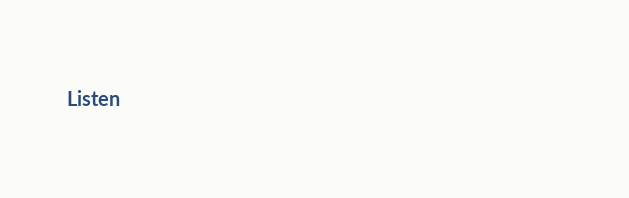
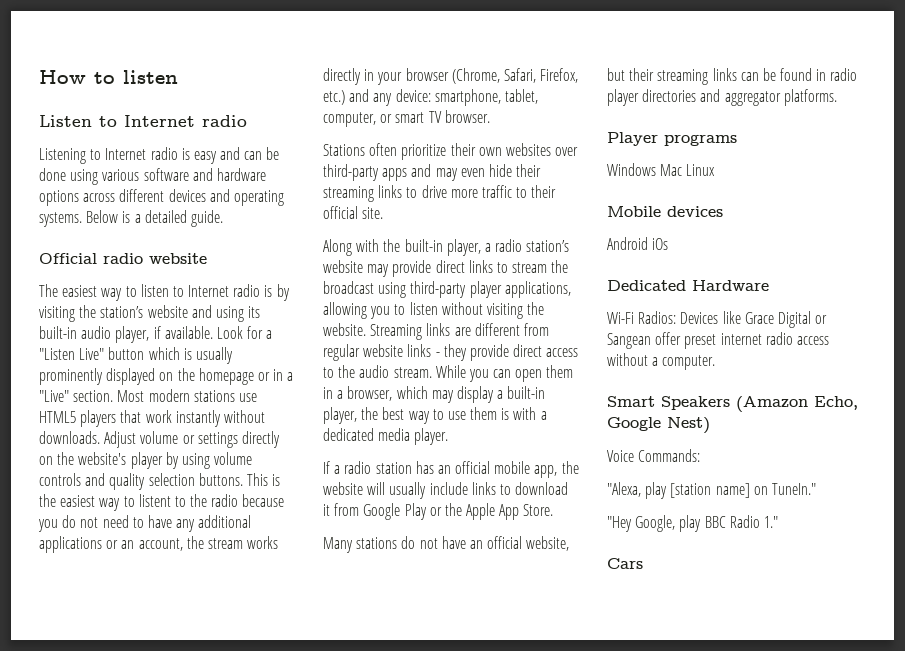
[67,90,120,106] Listen -> [39,70,178,84] [39,115,247,127] [39,147,280,164] [39,168,266,185] [39,189,284,206] [39,210,223,227] [39,253,207,264] [39,284,290,301] [39,305,261,322] [39,326,273,343] [39,347,233,364] [39,368,294,385] [39,389,257,402] [39,410,265,427] [39,431,280,448] [39,452,253,469] [39,473,281,490] [39,494,285,511] [38,515,252,532] [39,536,279,553] [323,68,579,85] [323,89,538,106] [323,110,490,127] [323,143,579,160] [323,164,542,181] [323,185,557,202] [323,206,384,219] [323,239,570,256] [323,260,569,277] [323,281,571,298] [323,302,545,319] [323,323,549,340] [323,344,579,361] [323,365,574,382] [323,386,546,403] [323,407,547,424] [323,428,449,445] [323,461,579,478] [323,482,569,499] [323,503,554,520] [323,536,570,553] [607,68,858,85] [607,89,837,106] [607,132,737,146] [607,163,716,176] [607,206,723,217] [607,237,669,250] [607,280,769,291] [607,311,828,328] [607,332,829,349] [607,353,716,370] [607,396,858,412] [607,417,710,434] [607,449,701,462] [607,482,816,499] [607,515,778,532] [607,558,643,569] How to listen // Listen to Internet radio // Listening to Internet radio is easy and can be done using various software and hardware options across different devices and operating systems. Below is a detailed guide. // Official radio website // The easiest way to listen to Internet radio is by visiting the station’s website and using its built-in audio player, if available. Look for a "Listen Live" button which is usually prominently displayed on the homepage or in a "Live" section. Most modern stations use HTML5 players that work instantly without downloads. Adjust volume or settings directly on the website's player by using volume controls and quality selection buttons. This is the easiest way to listent to the radio because you do not need to have any additional applications or an account, the stream works directly in your browser (Chrome, Safari, Firefox, etc.) and any device: smartphone, tablet, computer, or smart TV browser. // Stations often prioritize their own websites over third-party apps and may even hide their streaming links to drive more traffic to their official site. // Along with the built-in player, a radio station’s website may provide direct links to stream the broadcast using third-party player applications, allowing you to listen without visiting the website. Streaming links are different from regular website links - they provide direct access to the audio stream. While you can open them in a browser, which may display a built-in player, the best way to use them is with a dedicated media player. // If a radio station has an official mobile app, the website will usually include links to download it from Google Play or the Apple App Store. // Many stations do not have an official website, but their streaming links can be found in radio player directories and aggregator platforms. // Player programs // Windows Mac Linux // Mobile devices // Android iOs // Dedicated Hardware // Wi-Fi Radios: Devices like Grace Digital or Sangean offer preset internet radio access without a computer. // Smart Speakers (Amazon Echo, Google Nest) // Voice Commands: // "Alexa, play [station name] on TuneIn." // "Hey Google, play BBC Radio 1." // Cars

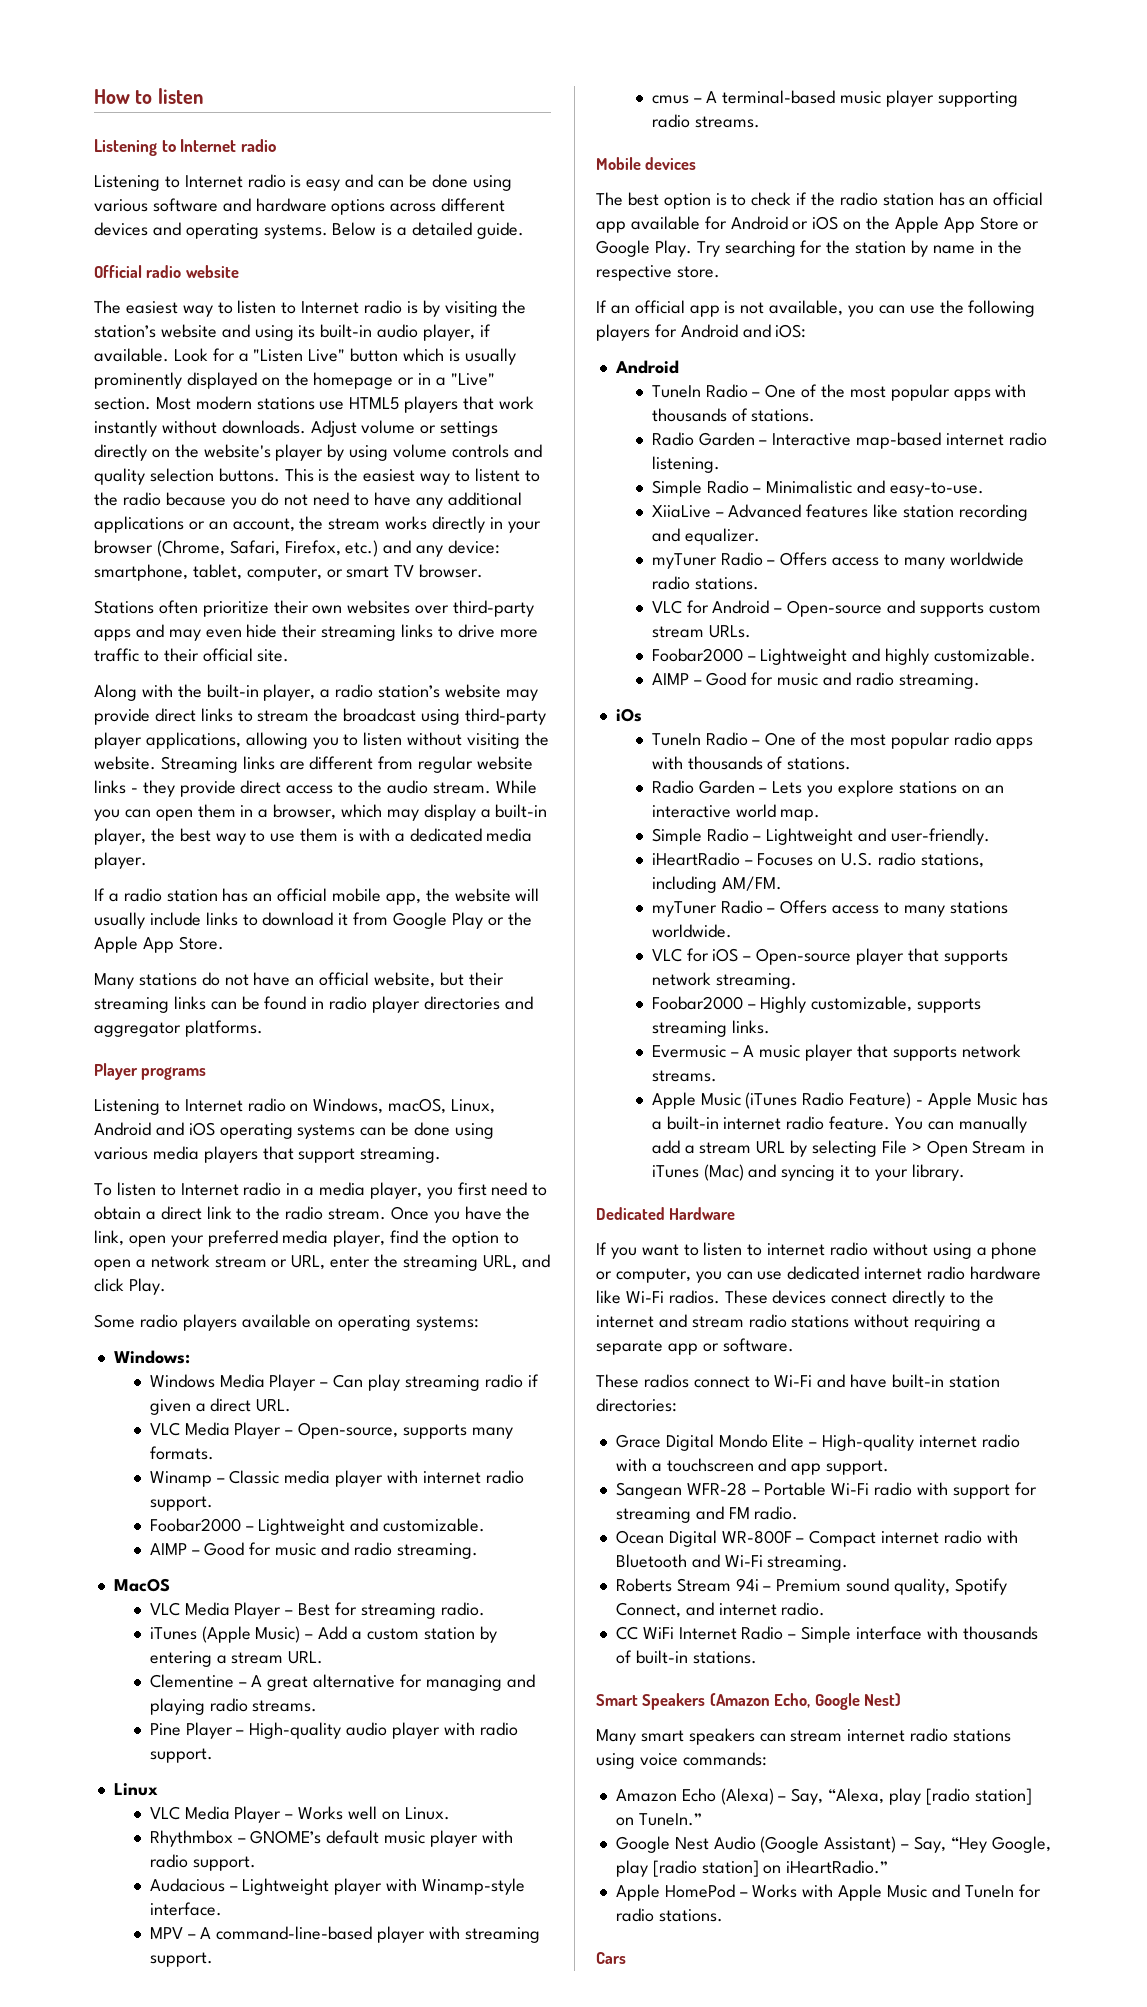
[39,115,92,127] Listen -> [94,139,157,156] Listening
[607,163,716,176] [607,206,723,217] [607,237,669,250] [607,280,769,291] [607,311,828,328] [607,332,829,349] [607,353,716,370] Windows Mac Linux // Mobile devices // Android iOs // Dedicated Hardware // Wi-Fi Radios: Devices like Grace Digital or Sangean offer preset internet radio access without a computer. -> [94,1098,496,1115] [94,1122,494,1139] [94,1146,442,1163] [94,1182,548,1199] [94,1206,531,1223] [94,1230,519,1247] [94,1254,550,1271] [94,1278,166,1295] [94,1314,480,1331] [113,1350,190,1364] [149,1374,539,1391] [149,1398,292,1415] [149,1422,513,1439] [149,1446,214,1460] [149,1470,524,1487] [149,1496,213,1511] [149,1518,486,1535] [149,1542,478,1559] [113,1578,170,1592] [149,1602,485,1619] [149,1626,497,1643] [149,1651,324,1667] [149,1674,535,1691] [149,1698,318,1715] [149,1722,518,1739] [149,1748,213,1763] [113,1783,158,1796] [149,1806,450,1823] [149,1830,513,1847] [149,1854,256,1871] [149,1878,526,1895] [149,1902,222,1916] [149,1926,540,1943] [149,1952,213,1967] [651,90,1018,107] [651,114,760,128] [596,157,697,170] [596,192,1044,209] [596,216,1040,233] [596,240,1022,257] [596,265,720,281] [596,300,1036,317] [596,324,807,341] [614,360,679,374] [651,384,1027,401] [651,408,816,422] [651,432,1047,449] [651,456,720,473] [651,480,985,497] [651,504,1028,521] [651,528,760,545] [651,552,1024,569] [651,576,759,590] [651,600,1041,617] [651,625,751,638] [651,648,1037,665] [651,672,980,689] [615,708,642,722] [651,732,1034,749] [651,756,852,770] [651,780,1004,797] [651,804,821,821] [651,828,991,845] [651,852,984,868] [651,876,782,893] [651,900,1008,917] [651,924,732,938] [651,948,1008,965] [651,972,797,989] [651,996,982,1013] [651,1020,770,1037] [651,1044,1021,1061] [651,1070,717,1082] [651,1092,1048,1109] [651,1116,1027,1133] [651,1140,1045,1157] [651,1164,965,1181] [596,1207,736,1220] [596,1242,1038,1259] [596,1266,1041,1283] [596,1290,994,1307] [596,1314,997,1331] [596,1338,794,1355] [596,1374,1000,1388] [596,1398,677,1412] [615,1434,1020,1451] [615,1458,890,1475] [615,1482,1037,1499] [615,1506,799,1523] [615,1530,1018,1547] [615,1554,849,1571] [615,1578,1007,1595] [615,1602,826,1618] [615,1626,1038,1643] [615,1650,757,1664] Listening to Internet radio on Windows, macOS, Linux, Android and iOS operating systems can be done using various media players that support streaming. // To listen to Internet radio in a media player, you first need to obtain a direct link to the radio stream. Once you have the link, open your preferred media player, find the option to open a network stream or URL, enter the streaming URL, and click Play. // Some radio players available on operating systems: // Windows: // Windows Media Player – Can play streaming radio if given a direct URL. // VLC Media Player – Open-source, supports many formats. // Winamp – Classic media player with internet radio support. // Foobar2000 – Lightweight and customizable. // AIMP – Good for music and radio streaming. // MacOS // VLC Media Player – Best for streaming radio. // iTunes (Apple Music) – Add a custom station by entering a stream URL. // Clementine – A great alternative for managing and playing radio streams. // Pine Player – High-quality audio player with radio support. // Linux // VLC Media Player – Works well on Linux. // Rhythmbox – GNOME’s default music player with radio support. // Audacious – Lightweight player with Winamp-style interface. // MPV – A command-line-based player with streaming support. // cmus – A terminal-based music player supporting radio streams. // Mobile devices // The best option is to check if the radio station has an official app available for Android or iOS on the Apple App Store or Google Play. Try searching for the station by name in the respective store. // If an official app is not available, you can use the following players for Android and iOS: // Android // TuneIn Radio – One of the most popular apps with thousands of stations. // Radio Garden – Interactive map-based internet radio listening. // Simple Radio – Minimalistic and easy-to-use. // XiiaLive – Advanced features like station recording and equalizer. // myTuner Radio – Offers access to many worldwide radio stations. // VLC for Android – Open-source and supports custom stream URLs. // Foobar2000 – Lightweight and highly customizable. // AIMP – Good for music and radio streaming. // iOs // TuneIn Radio – One of the most popular radio apps with thousands of stations. // Radio Garden – Lets you explore stations on an interactive world map. // Simple Radio – Lightweight and user-friendly. // iHeartRadio – Focuses on U.S. radio stations, including AM/FM. // myTuner Radio – Offers access to many stations worldwide. // VLC for iOS – Open-source player that supports network streaming. // Foobar2000 – Highly customizable, supports streaming links. // Evermusic – A music player that supports network streams. // Apple Music (iTunes Radio Feature) - Apple Music has a built-in internet radio feature. You can manually add a stream URL by selecting File > Open Stream in iTunes (Mac) and syncing it to your library. // Dedicated Hardware // If you want to listen to internet radio without using a phone or computer, you can use dedicated internet radio hardware like Wi-Fi radios. These devices connect directly to the internet and stream radio stations without requiring a separate app or software. // These radios connect to Wi-Fi and have built-in station directories: // Grace Digital Mondo Elite – High-quality internet radio with a touchscreen and app support. // Sangean WFR-28 – Portable Wi-Fi radio with support for streaming and FM radio. // Ocean Digital WR-800F – Compact internet radio with Bluetooth and Wi-Fi streaming. // Roberts Stream 94i – Premium sound quality, Spotify Connect, and internet radio. // CC WiFi Internet Radio – Simple interface with thousands of built-in stations.
[607,449,701,462] [607,482,816,499] [607,515,778,532] Voice Commands: // "Alexa, play [station name] on TuneIn." // "Hey Google, play BBC Radio 1." -> [596,1728,1012,1745] [596,1752,767,1769] [615,1788,1032,1805] [615,1813,702,1826] [615,1836,1051,1853] [615,1860,889,1877] [615,1884,1041,1901] [615,1908,723,1922] Many smart speakers can stream internet radio stations using voice commands: // Amazon Echo (Alexa) – Say, “Alexa, play [radio station] on TuneIn.” // Google Nest Audio (Google Assistant) – Say, “Hey Google, play [radio station] on iHeartRadio.” // Apple HomePod – Works with Apple Music and TuneIn for radio stations.

